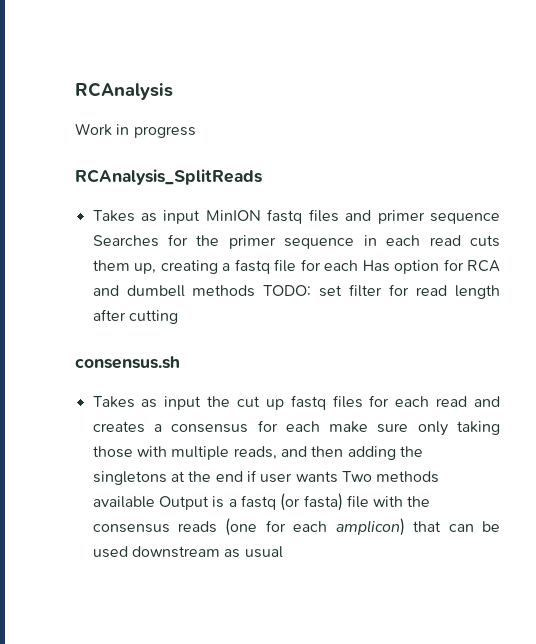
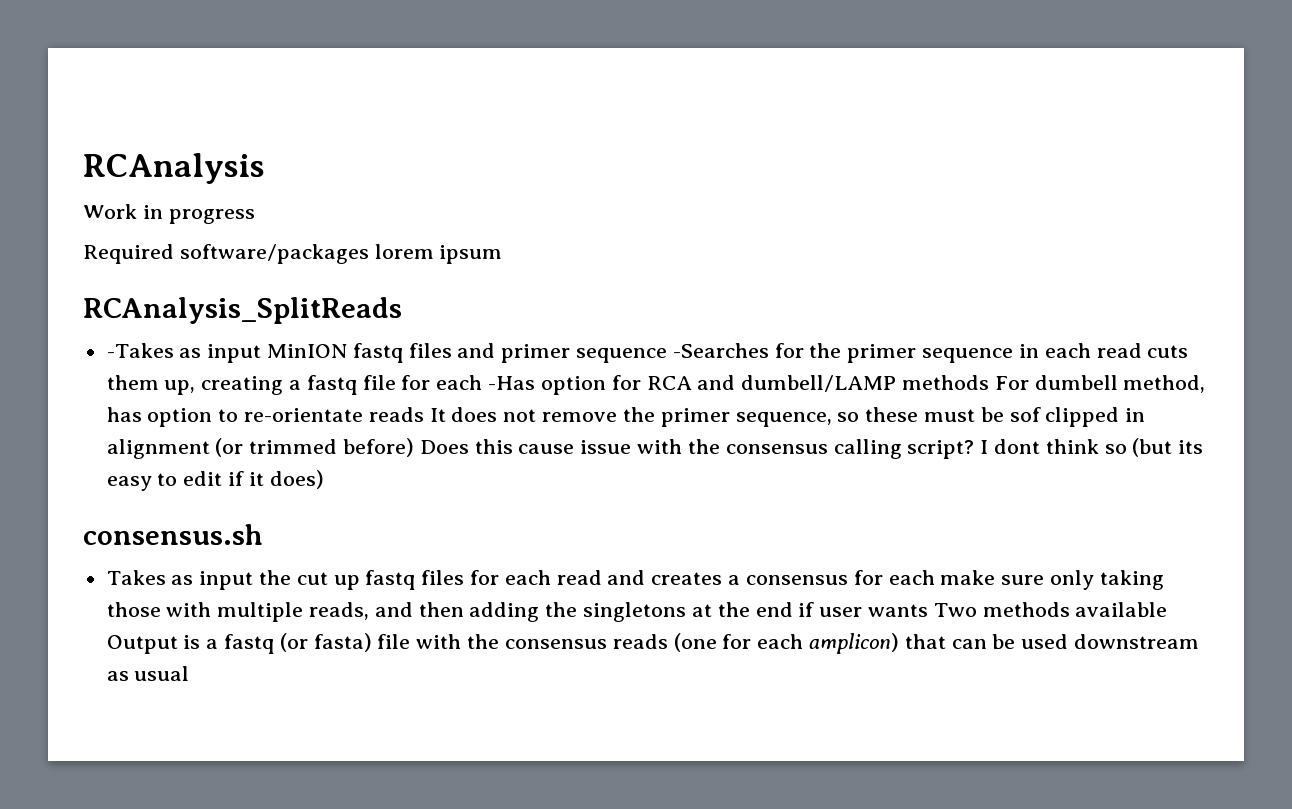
(196, 132) none -> [83,244,503,264] // Required software/packages lorem ipsum
[92,210,135,222] Takes -> [106,343,174,358] -Takes
[92,235,159,247] Searches -> [672,343,769,358] -Searches
[362,260,390,272] Has -> [488,376,536,390] -Has
[126,284,501,299] [92,309,178,324] dumbell methods TODO: set filter for read length after cutting -> [741,375,1206,393] [106,407,1146,427] [106,438,1204,459] [106,470,324,491] dumbell/LAMP methods For dumbell method, has option to re-orientate reads It does not remove the primer sequence, so these must be sof clipped in alignment (or trimmed before) Does this cause issue with the consensus calling script? I dont think so (but its easy to edit if it does)

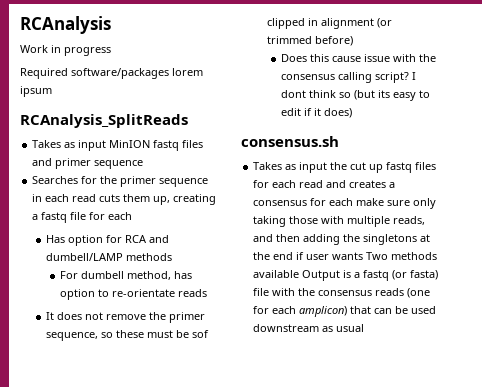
[106,343,174,358] -Takes -> [32,140,62,148] Takes
[672,343,769,358] -Searches -> [32,176,79,184] // Searches
[488,376,536,390] -Has -> [46,235,66,243] // Has
(989, 382) none -> (173, 257) //
(424, 414) none -> (208, 293) //
(415, 447) none -> (354, 41) //

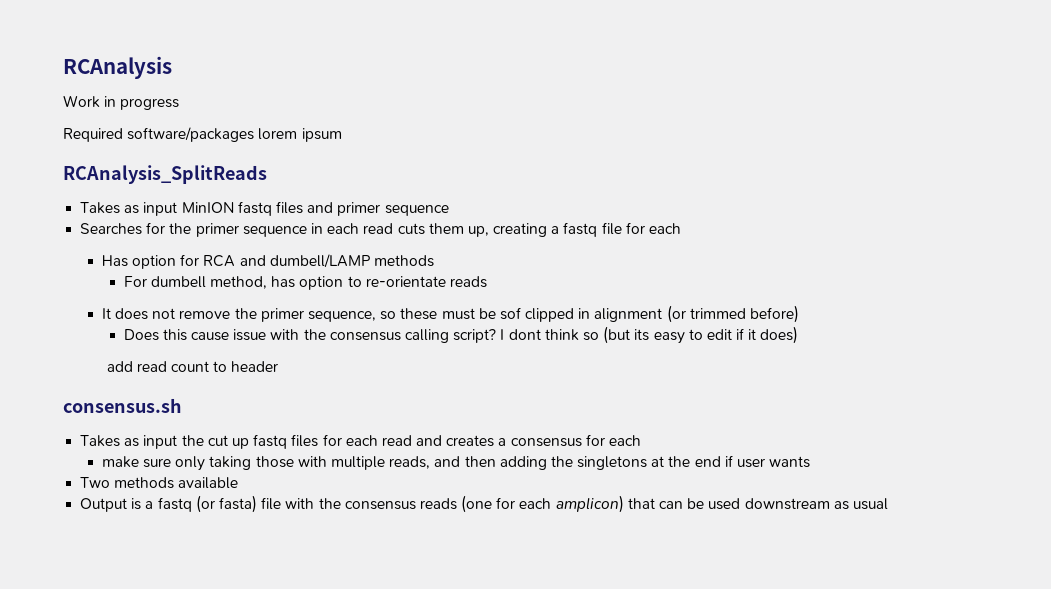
(353, 113) none -> [106,361,279,372] // add read count to header
(354, 202) none -> (642, 440) //
(364, 256) none -> (811, 462) //
(300, 274) none -> (239, 483) //

